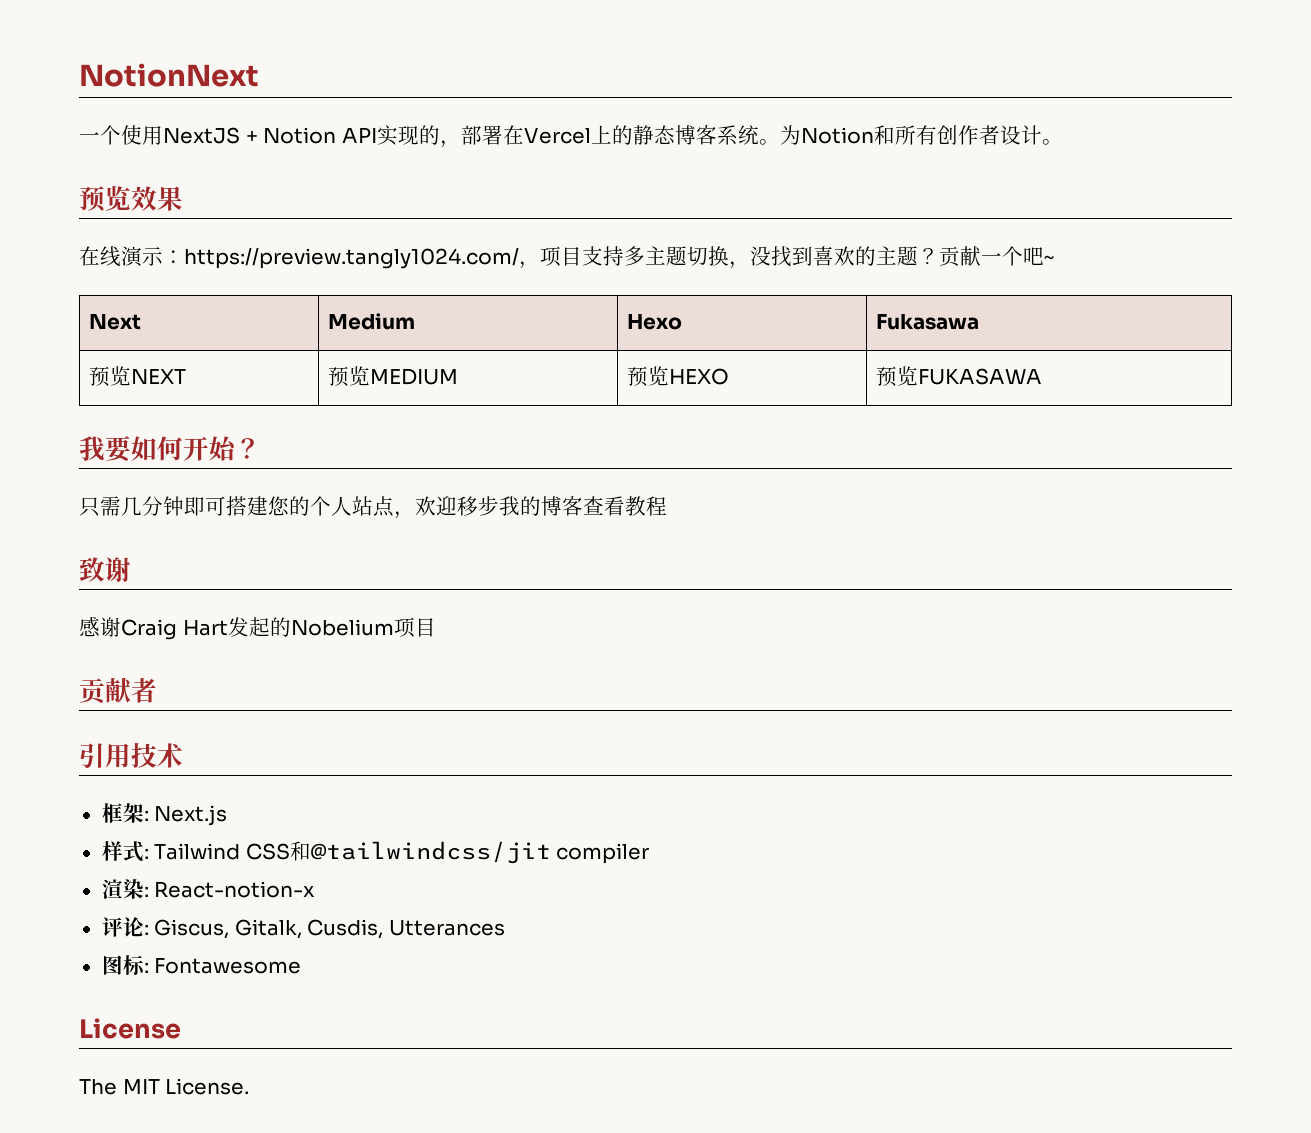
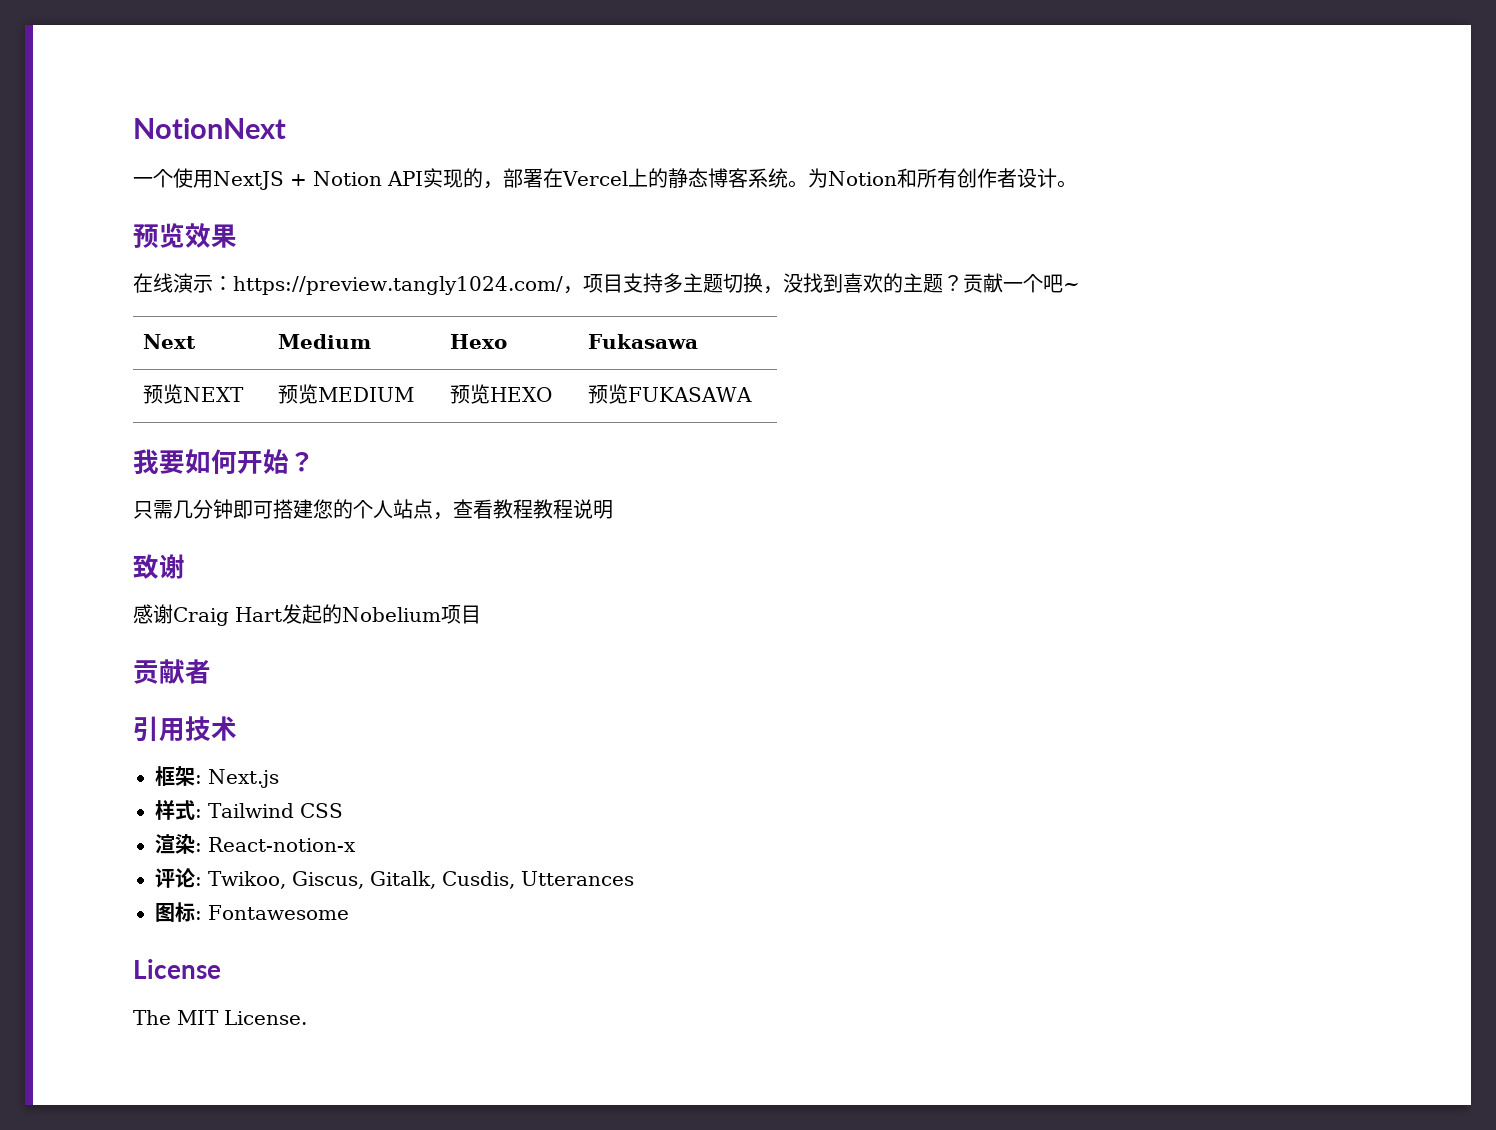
[415,496,583,516] 欢迎移步我的博客 -> (453, 516) none
(667, 506) none -> [533,499,613,519] 教程说明
[289,841,650,864] 和@tailwindcss/jit compiler -> (343, 810) none
(149, 929) none -> [208,871,286,889] Twikoo,

